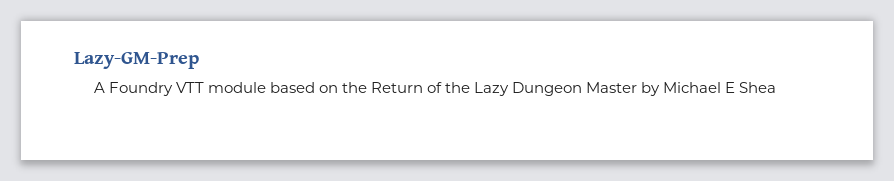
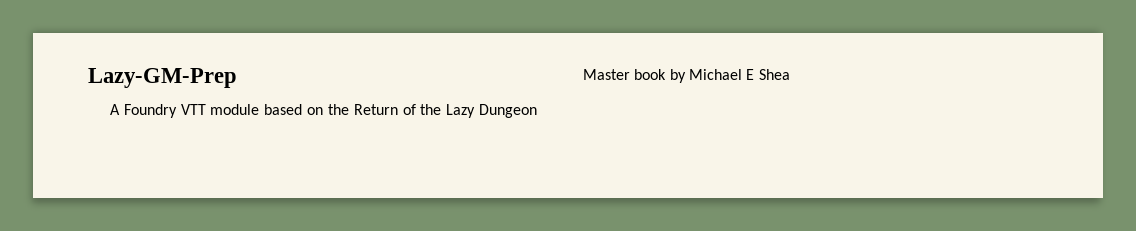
(638, 87) none -> [634,69,667,80] book

